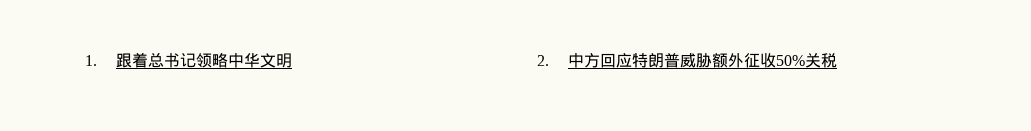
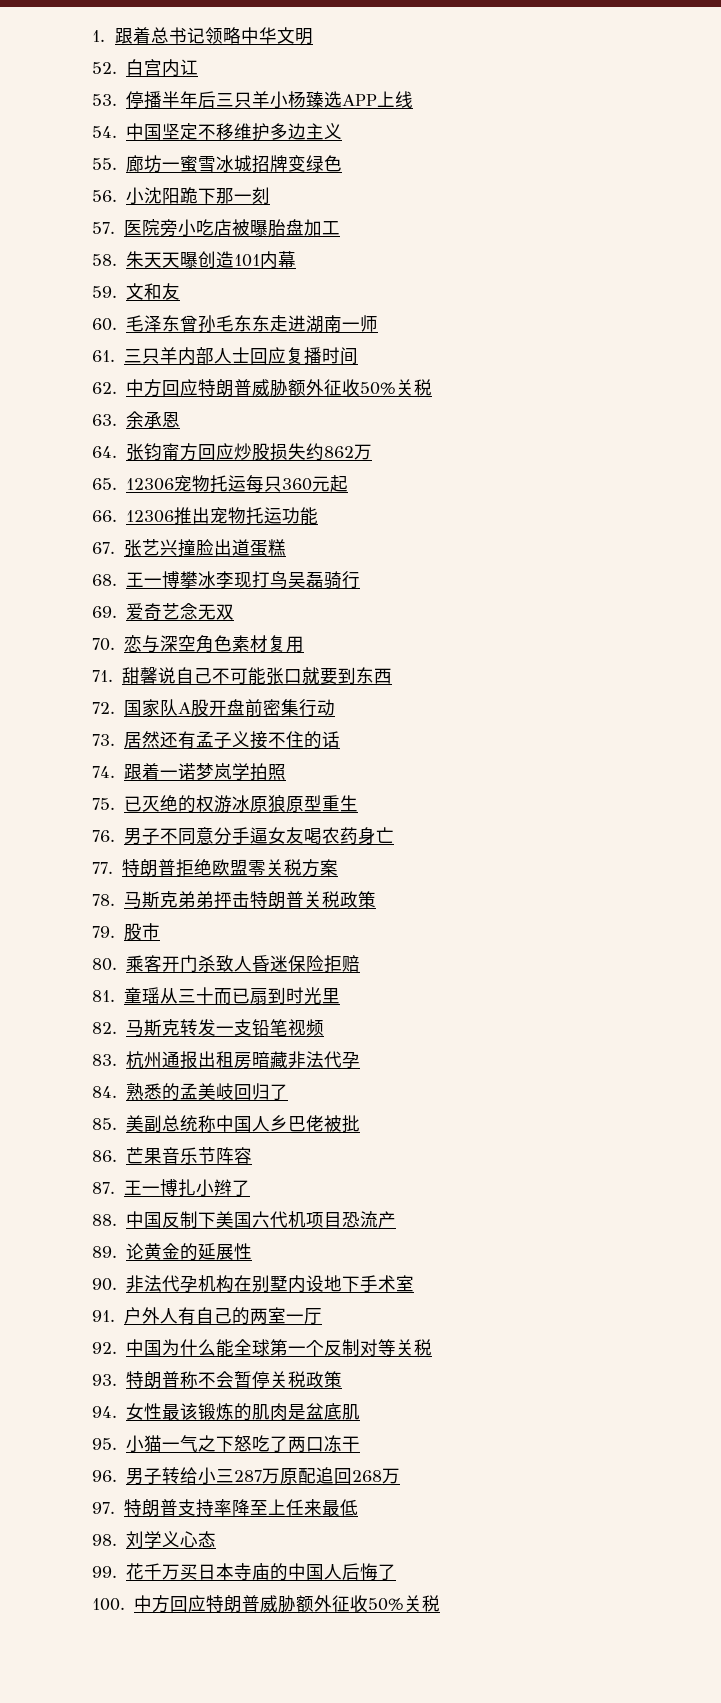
[537,53,837,68] 2.中方回应特朗普威胁额外征收50%关税 -> [92,59,198,77] [92,91,413,109] [92,123,342,141] [92,155,342,173] [92,187,270,205] [92,219,340,237] [92,251,296,269] [92,283,180,300] [92,315,378,333] [92,347,358,365] [92,379,432,397] [92,411,180,429] [92,443,372,461] [92,475,348,493] [92,507,318,525] [92,539,286,557] [92,571,360,589] [92,603,234,620] [92,635,304,653] [92,667,392,685] [92,699,335,717] [92,731,340,749] [92,763,286,781] [92,795,358,813] [92,827,394,845] [92,859,338,877] [92,891,376,909] [92,923,160,941] [92,955,360,973] [92,987,340,1005] [92,1019,324,1037] [92,1051,360,1069] [92,1083,288,1101] [92,1115,360,1133] [92,1147,252,1164] [92,1179,250,1197] [92,1211,396,1228] [92,1243,252,1261] [92,1275,414,1293] [92,1307,322,1325] [92,1339,432,1357] [92,1371,342,1389] [92,1403,360,1421] [92,1435,360,1453] [92,1467,400,1485] [92,1499,358,1517] [92,1531,216,1548] [92,1563,396,1581] [92,1595,440,1613] 52.白宫内讧 // 53.停播半年后三只羊小杨臻选APP上线 // 54.中国坚定不移维护多边主义 // 55.廊坊一蜜雪冰城招牌变绿色 // 56.小沈阳跪下那一刻 // 57.医院旁小吃店被曝胎盘加工 // 58.朱天天曝创造101内幕 // 59.文和友 // 60.毛泽东曾孙毛东东走进湖南一师 // 61.三只羊内部人士回应复播时间 // 62.中方回应特朗普威胁额外征收50%关税 // 63.余承恩 // 64.张钧甯方回应炒股损失约862万 // 65. 12306宠物托运每只360元起 // 66. 12306推出宠物托运功能 // 67.张艺兴撞脸出道蛋糕 // 68.王一博攀冰李现打鸟吴磊骑行 // 69.爱奇艺念无双 // 70.恋与深空角色素材复用 // 71.甜馨说自己不可能张口就要到东西 // 72.国家队A股开盘前密集行动 // 73.居然还有孟子义接不住的话 // 74.跟着一诺梦岚学拍照 // 75.已灭绝的权游冰原狼原型重生 // 76.男子不同意分手逼女友喝农药身亡 // 77.特朗普拒绝欧盟零关税方案 // 78.马斯克弟弟抨击特朗普关税政策 // 79.股市 // 80.乘客开门杀致人昏迷保险拒赔 // 81.童瑶从三十而已扇到时光里 // 82.马斯克转发一支铅笔视频 // 83.杭州通报出租房暗藏非法代孕 // 84.熟悉的孟美岐回归了 // 85.美副总统称中国人乡巴佬被批 // 86.芒果音乐节阵容 // 87.王一博扎小辫了 // 88.中国反制下美国六代机项目恐流产 // 89.论黄金的延展性 // 90.非法代孕机构在别墅内设地下手术室 // 91.户外人有自己的两室一厅 // 92.中国为什么能全球第一个反制对等关税 // 93.特朗普称不会暂停关税政策 // 94.女性最该锻炼的肌肉是盆底肌 // 95.小猫一气之下怒吃了两口冻干 // 96.男子转给小三287万原配追回268万 // 97.特朗普支持率降至上任来最低 // 98.刘学义心态 // 99.花千万买日本寺庙的中国人后悔了 // 100.中方回应特朗普威胁额外征收50%关税

